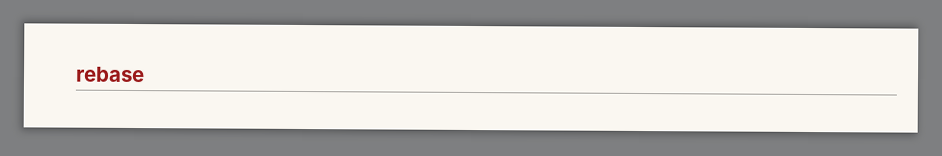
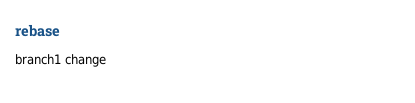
(145, 74) none -> [15,54,106,67] // branch1 change

